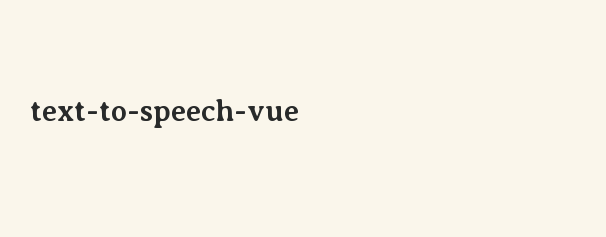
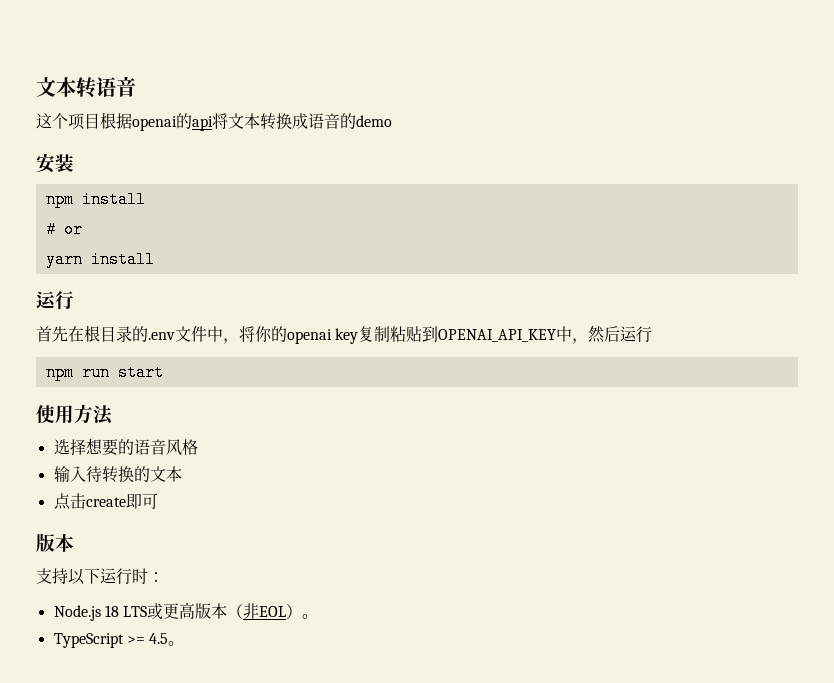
[30,99,299,128] text-to-speech-vue -> [36,76,136,98] [36,112,392,131] [36,153,74,173] [45,191,146,208] [45,221,83,238] [45,251,155,268] [36,291,74,310] [36,325,653,344] [45,364,164,381] [36,404,113,425] [53,438,198,456] [53,466,182,483] [53,493,158,510] [36,533,74,552] [36,568,164,585] [53,602,319,621] [53,633,185,648] 文本转语音 // 这个项目根据openai的api将文本转换成语音的demo // 安装 // npm install // # or // yarn install // 运行 // 首先在根目录的.env文件中，将你的openai key复制粘贴到OPENAI_API_KEY中，然后运行 // npm run start // 使用方法 // 选择想要的语音风格 // 输入待转换的文本 // 点击create即可 // 版本 // 支持以下运行时： // Node.js 18 LTS或更高版本（非EOL）。 // TypeScript >= 4.5。

